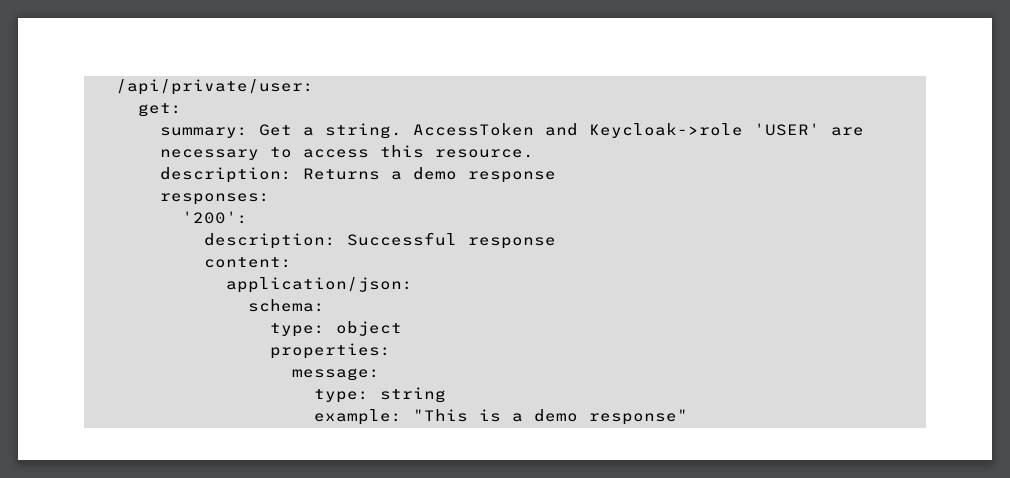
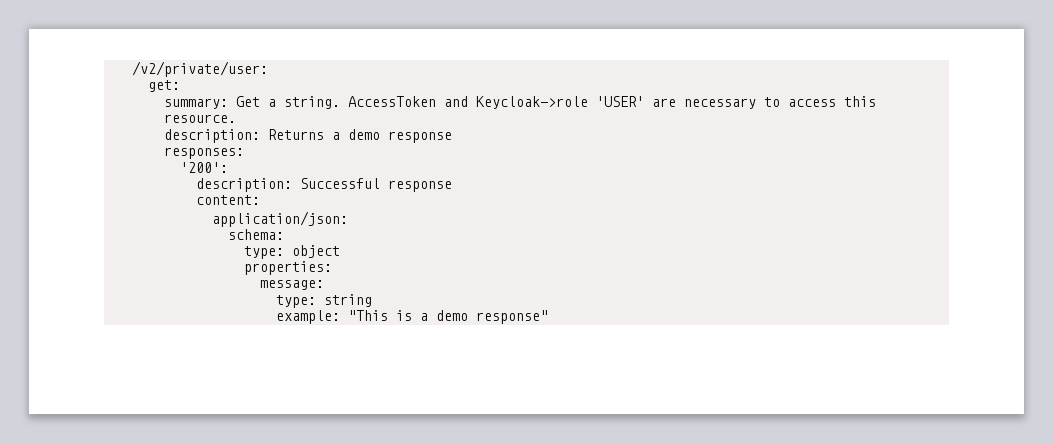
[115,79,314,95] /api/private/user: -> [131,61,268,77] /v2/private/user:

